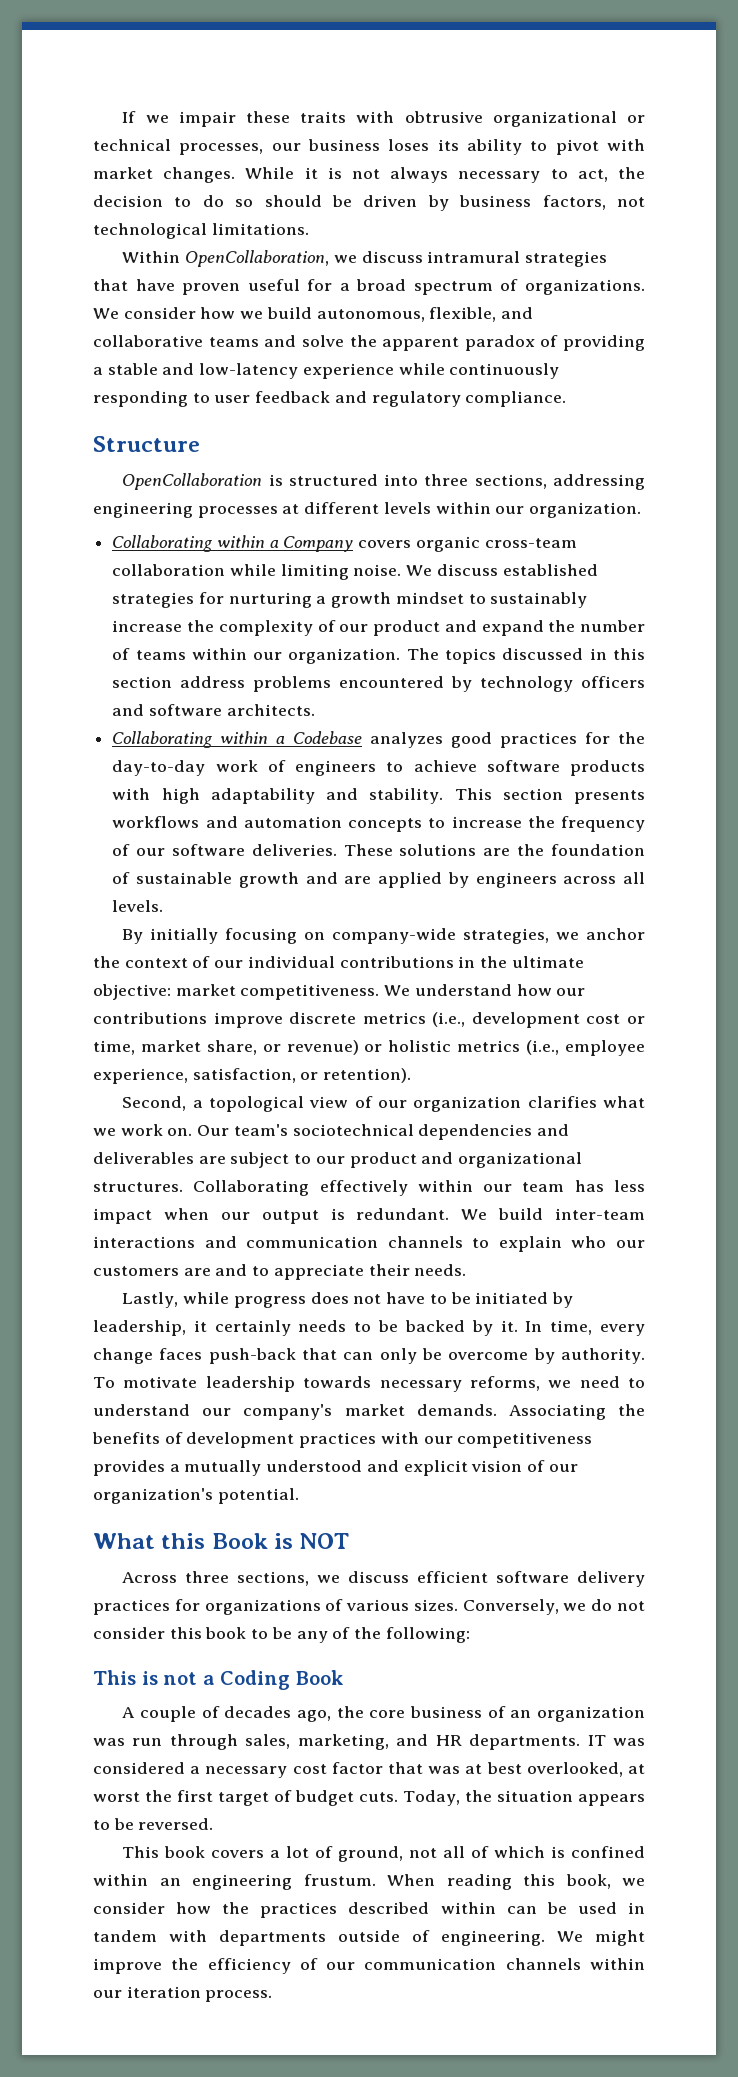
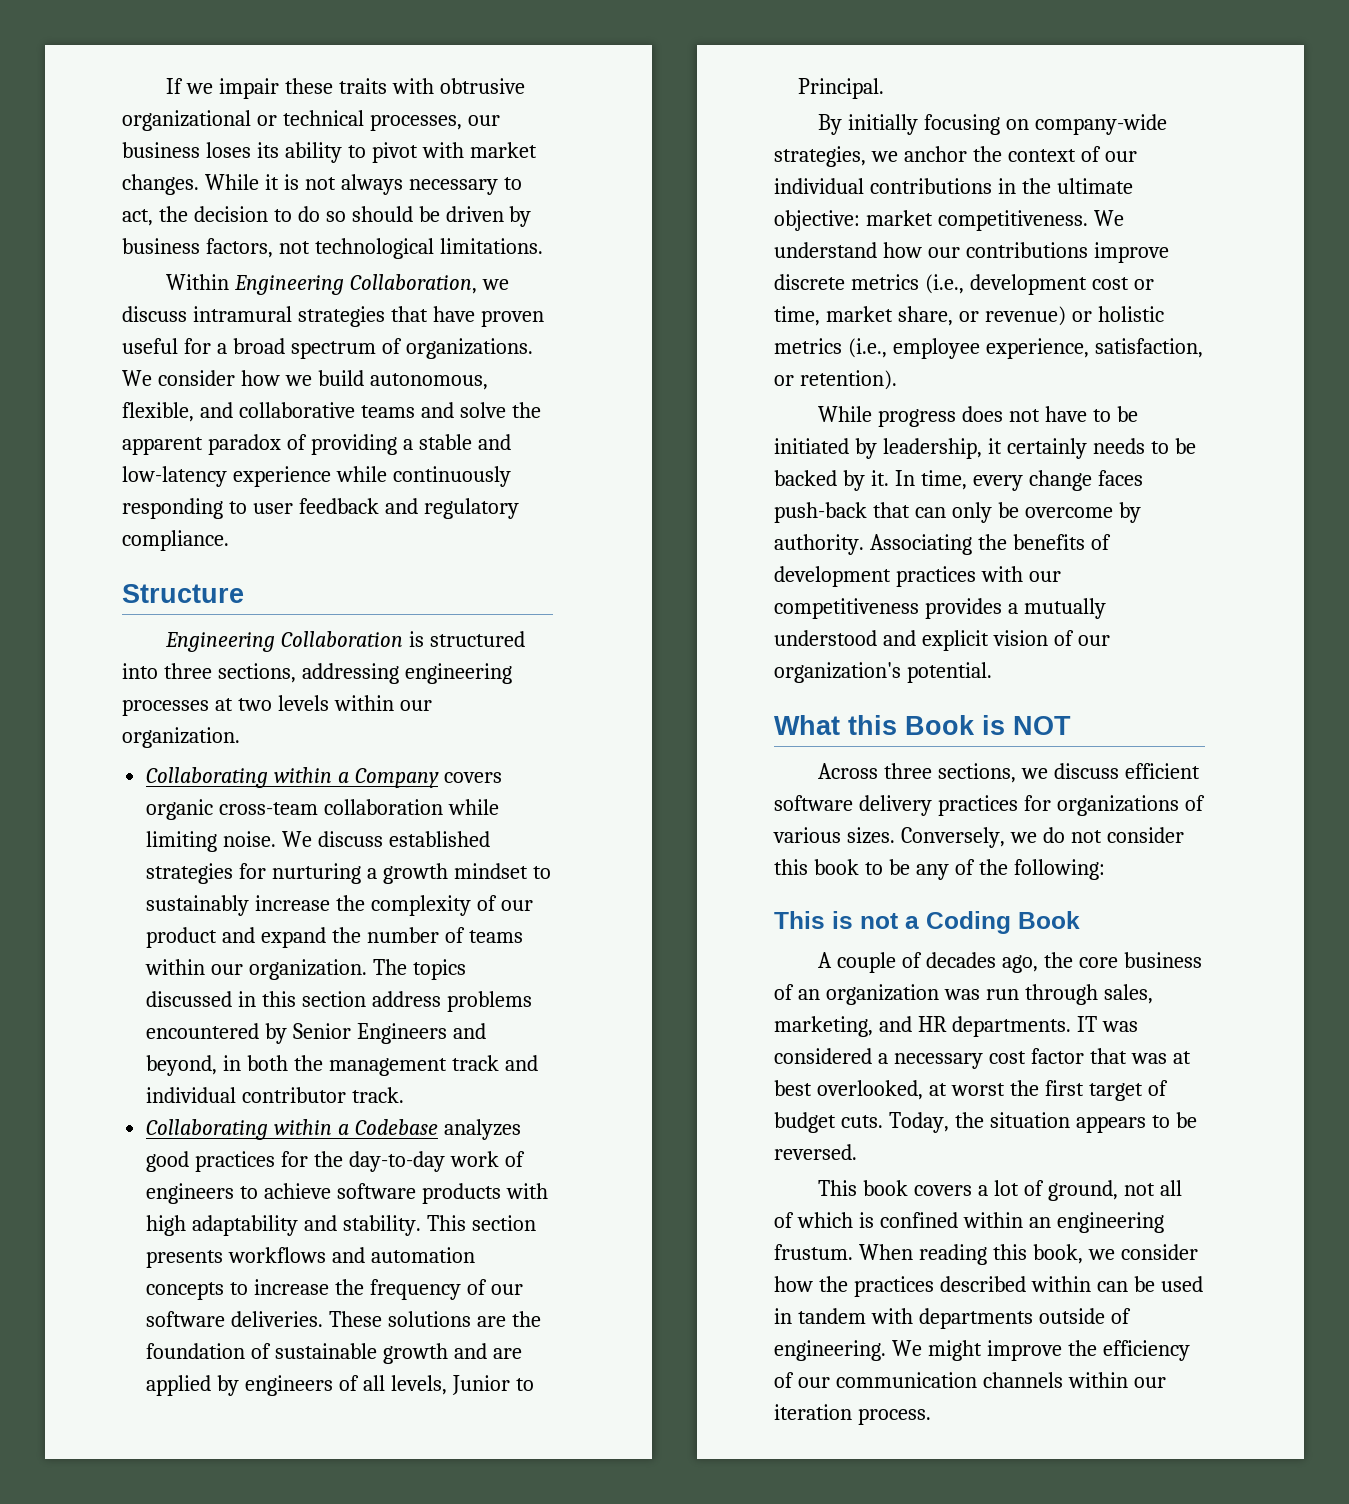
[185,250,330,267] OpenCollaboration, -> [234,274,478,295] Engineering Collaboration,
[122,473,263,490] OpenCollaboration -> [165,631,404,652] Engineering Collaboration
[304,502,380,514] different -> [237,698,272,711] two
[480,676,645,692] [112,704,315,716] technology officers and software architects. -> [293,1023,486,1044] [146,1055,538,1076] [146,1087,405,1103] Senior Engineers and beyond, in both the management track and individual contributor track.
[563,872,645,884] [112,900,164,912] across all levels. -> [339,1375,534,1395] [798,78,885,99] of all levels, Junior to Principal.
[122,1096,645,1112] [93,1124,570,1140] [93,1152,583,1168] [93,1180,645,1196] [93,1208,645,1224] [93,1236,645,1252] [93,1264,467,1280] [122,1292,230,1308] Second, a topological view of our organization clarifies what we work on. Our team's sociotechnical dependencies and deliverables are subject to our product and organizational structures. Collaborating effectively within our team has less impact when our output is redundant. We build inter-team interactions and communication channels to explain who our customers are and to appreciate their needs. // Lastly, while -> [818,406,873,422] While
[93,1376,645,1392] [93,1404,497,1420] To motivate leadership towards necessary reforms, we need to understand our company's market demands. -> (864, 544) none

